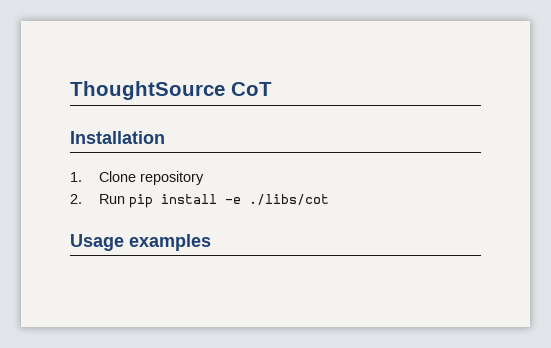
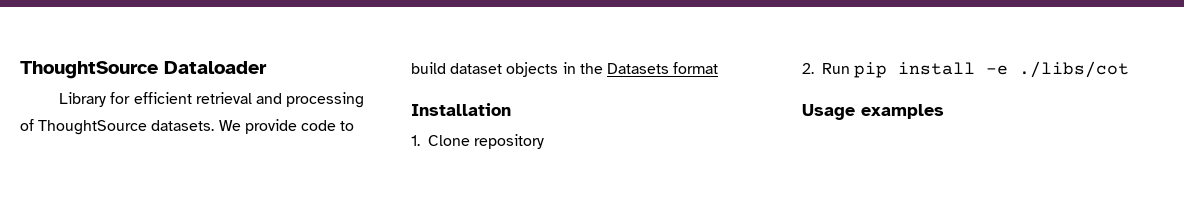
[70,81,272,100] ThoughtSource CoT -> [20,61,267,79] [59,92,365,108] [20,119,355,135] [411,62,719,77] ThoughtSource Dataloader // Library for efficient retrieval and processing of ThoughtSource datasets. We provide code to build dataset objects in the Datasets format

